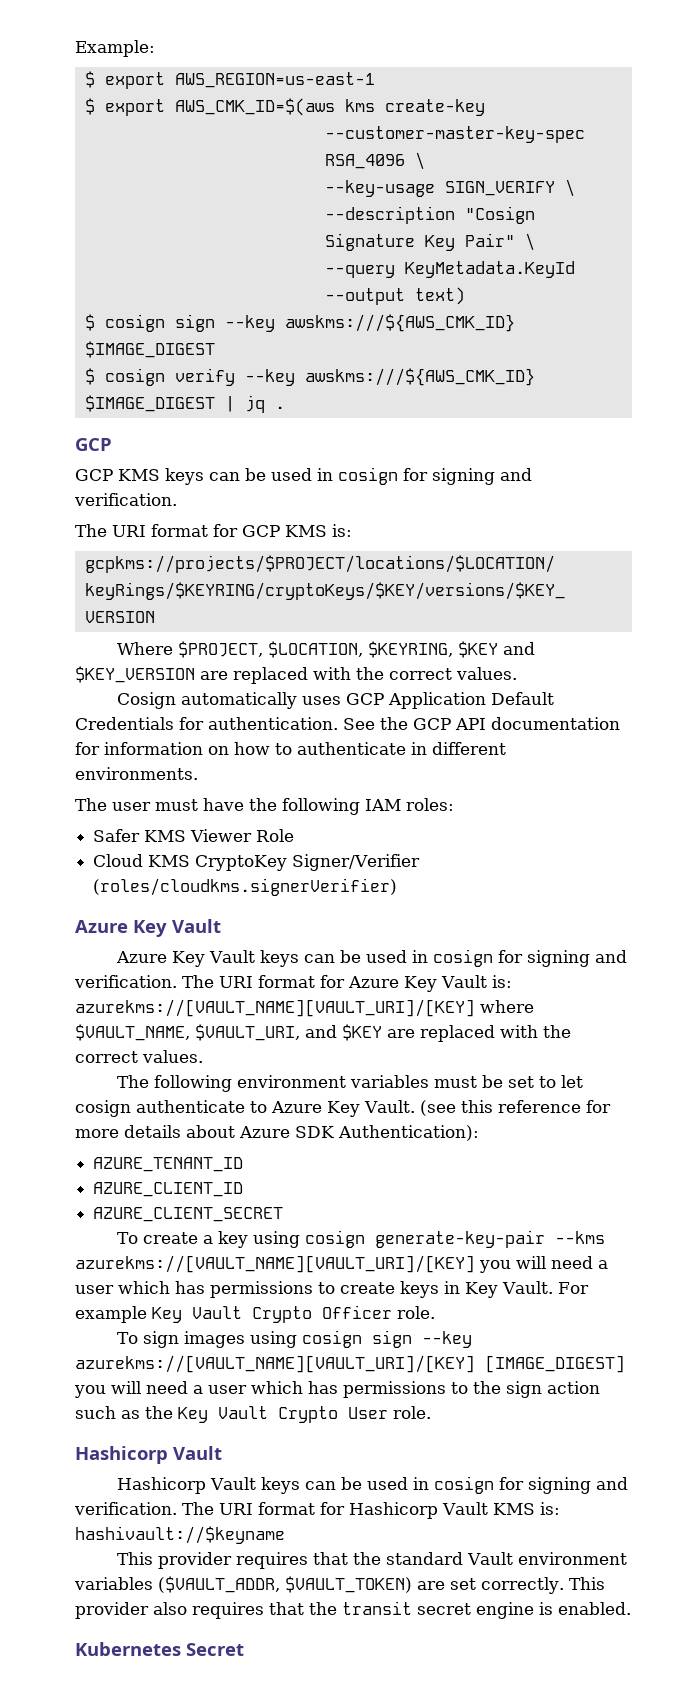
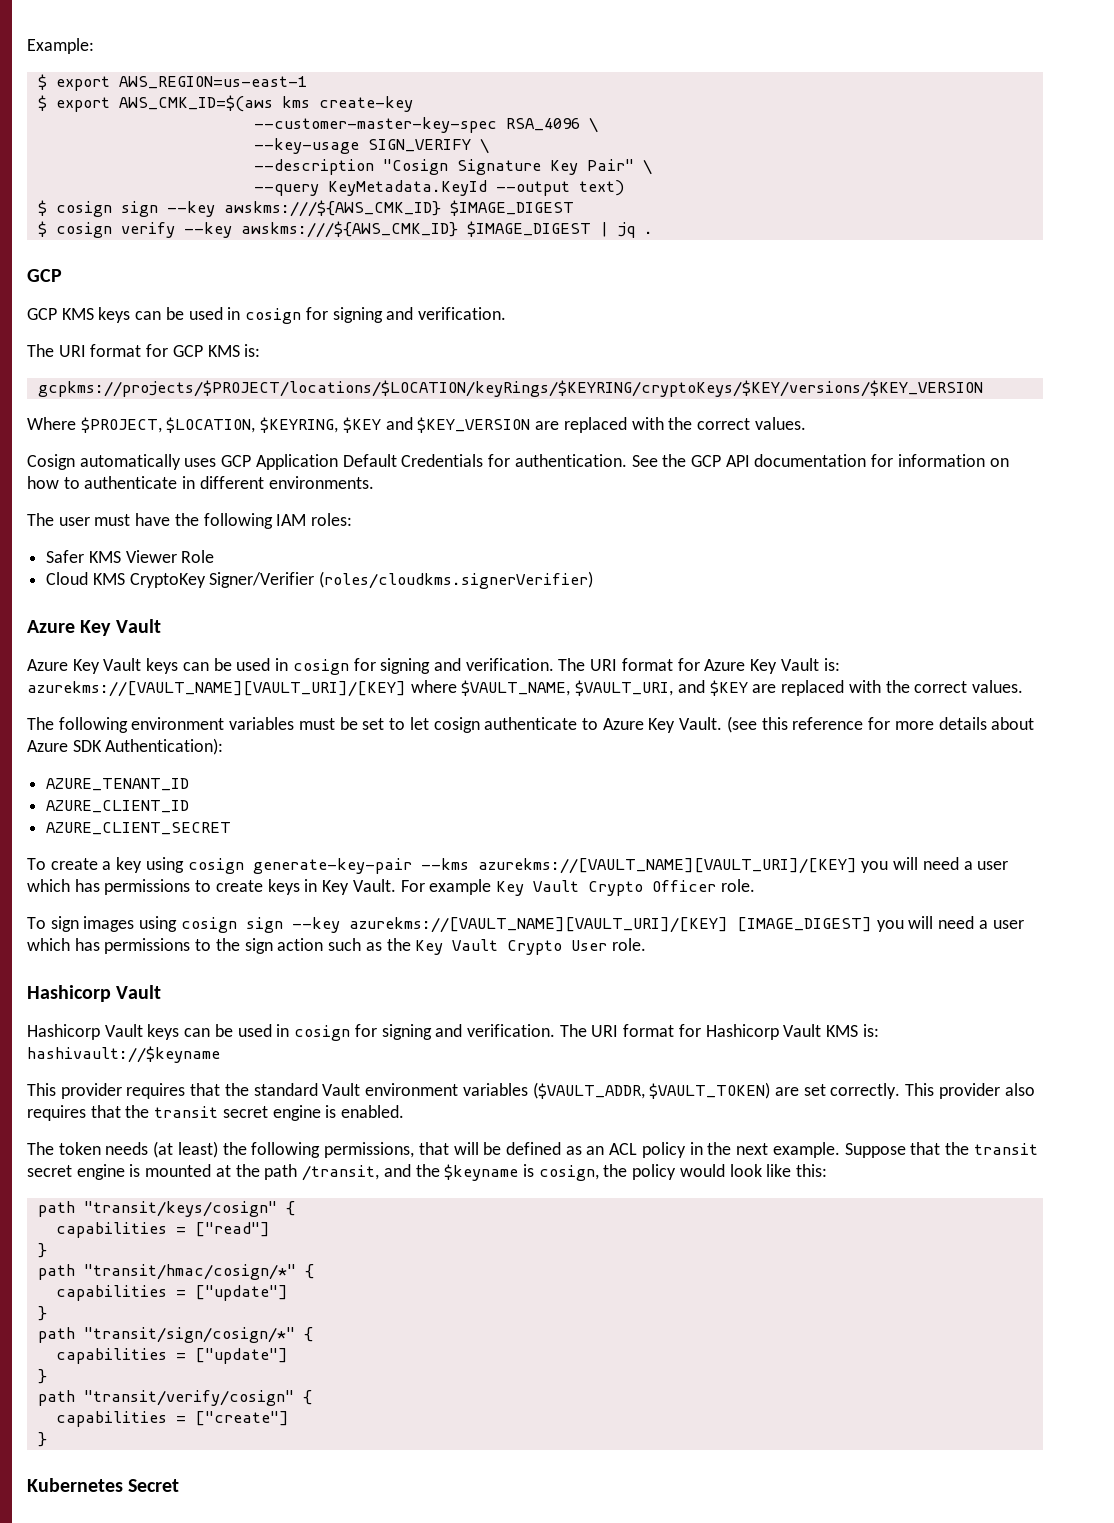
(631, 1608) none -> [27,1141,1038,1158] [27,1164,828,1181] [37,1201,295,1217] [55,1222,270,1238] [37,1243,47,1258] [37,1264,314,1280] [55,1285,288,1301] [37,1306,47,1321] [37,1327,313,1343] [55,1348,288,1364] [37,1369,47,1384] [37,1390,312,1406] [55,1411,289,1427] [37,1432,47,1447] // The token needs (at least) the following permissions, that will be defined as an ACL policy in the next example. Suppose that the transit secret engine is mounted at the path /transit, and the $keyname is cosign, the policy would look like this: // path "transit/keys/cosign" { // capabilities = ["read"] // } // path "transit/hmac/cosign/*" { // capabilities = ["update"] // } // path "transit/sign/cosign/*" { // capabilities = ["update"] // } // path "transit/verify/cosign" { // capabilities = ["create"] // }

